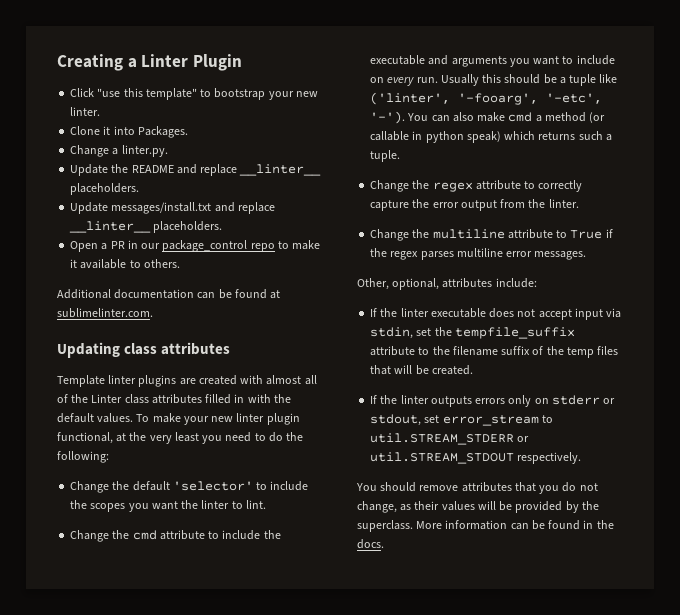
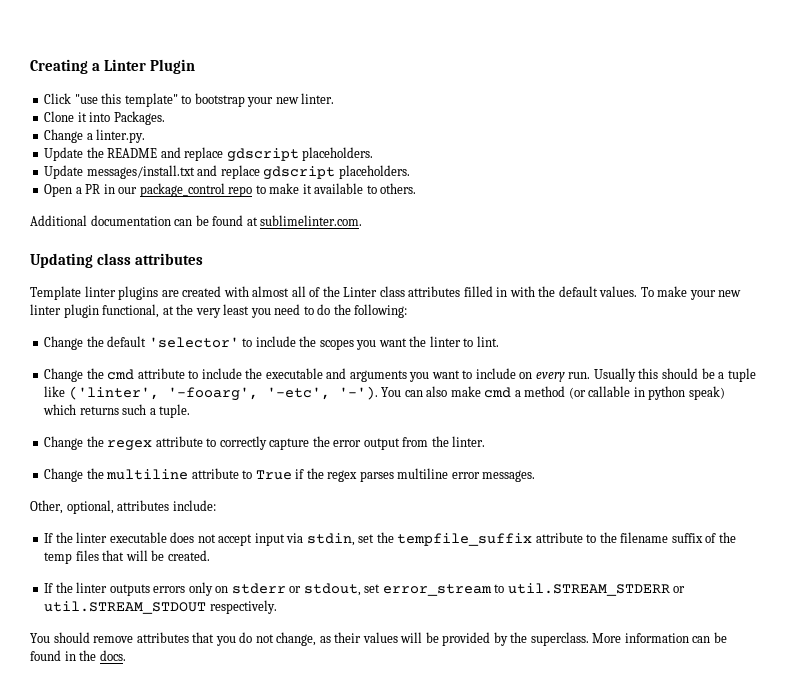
[239,164,322,176] __linter__ -> [226,148,299,162] gdscript
[69,221,152,233] __linter__ -> [263,166,336,180] gdscript

